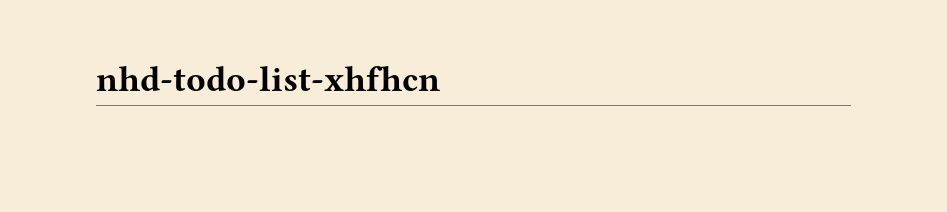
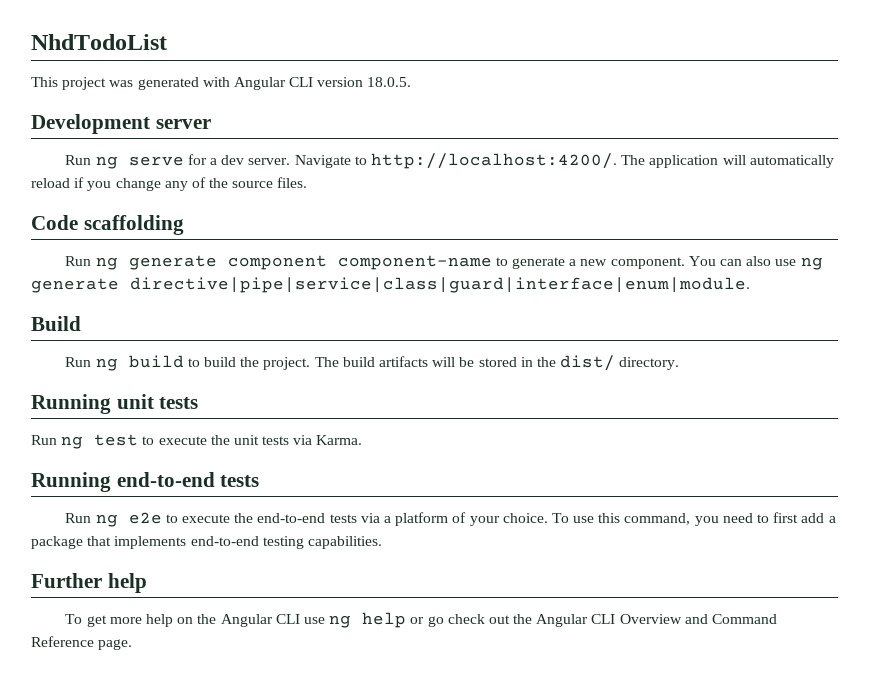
[96,66,440,91] nhd-todo-list-xhfhcn -> [31,34,167,50] [31,77,412,90] [31,114,211,134] [65,153,834,169] [31,177,308,191] [31,215,184,235] [65,255,823,270] [31,277,750,293] [31,316,81,331] [65,355,680,371] [31,394,199,414] [31,434,363,449] [31,472,260,492] [65,512,836,527] [31,536,382,549] [31,573,147,593] [65,612,777,628] [31,636,133,650] NhdTodoList // This project was generated with Angular CLI version 18.0.5. // Development server // Run ng serve for a dev server. Navigate to http://localhost:4200/. The application will automatically reload if you change any of the source files. // Code scaffolding // Run ng generate component component-name to generate a new component. You can also use ng generate directive|pipe|service|class|guard|interface|enum|module. // Build // Run ng build to build the project. The build artifacts will be stored in the dist/ directory. // Running unit tests // Run ng test to execute the unit tests via Karma. // Running end-to-end tests // Run ng e2e to execute the end-to-end tests via a platform of your choice. To use this command, you need to first add a package that implements end-to-end testing capabilities. // Further help // To get more help on the Angular CLI use ng help or go check out the Angular CLI Overview and Command Reference page.

